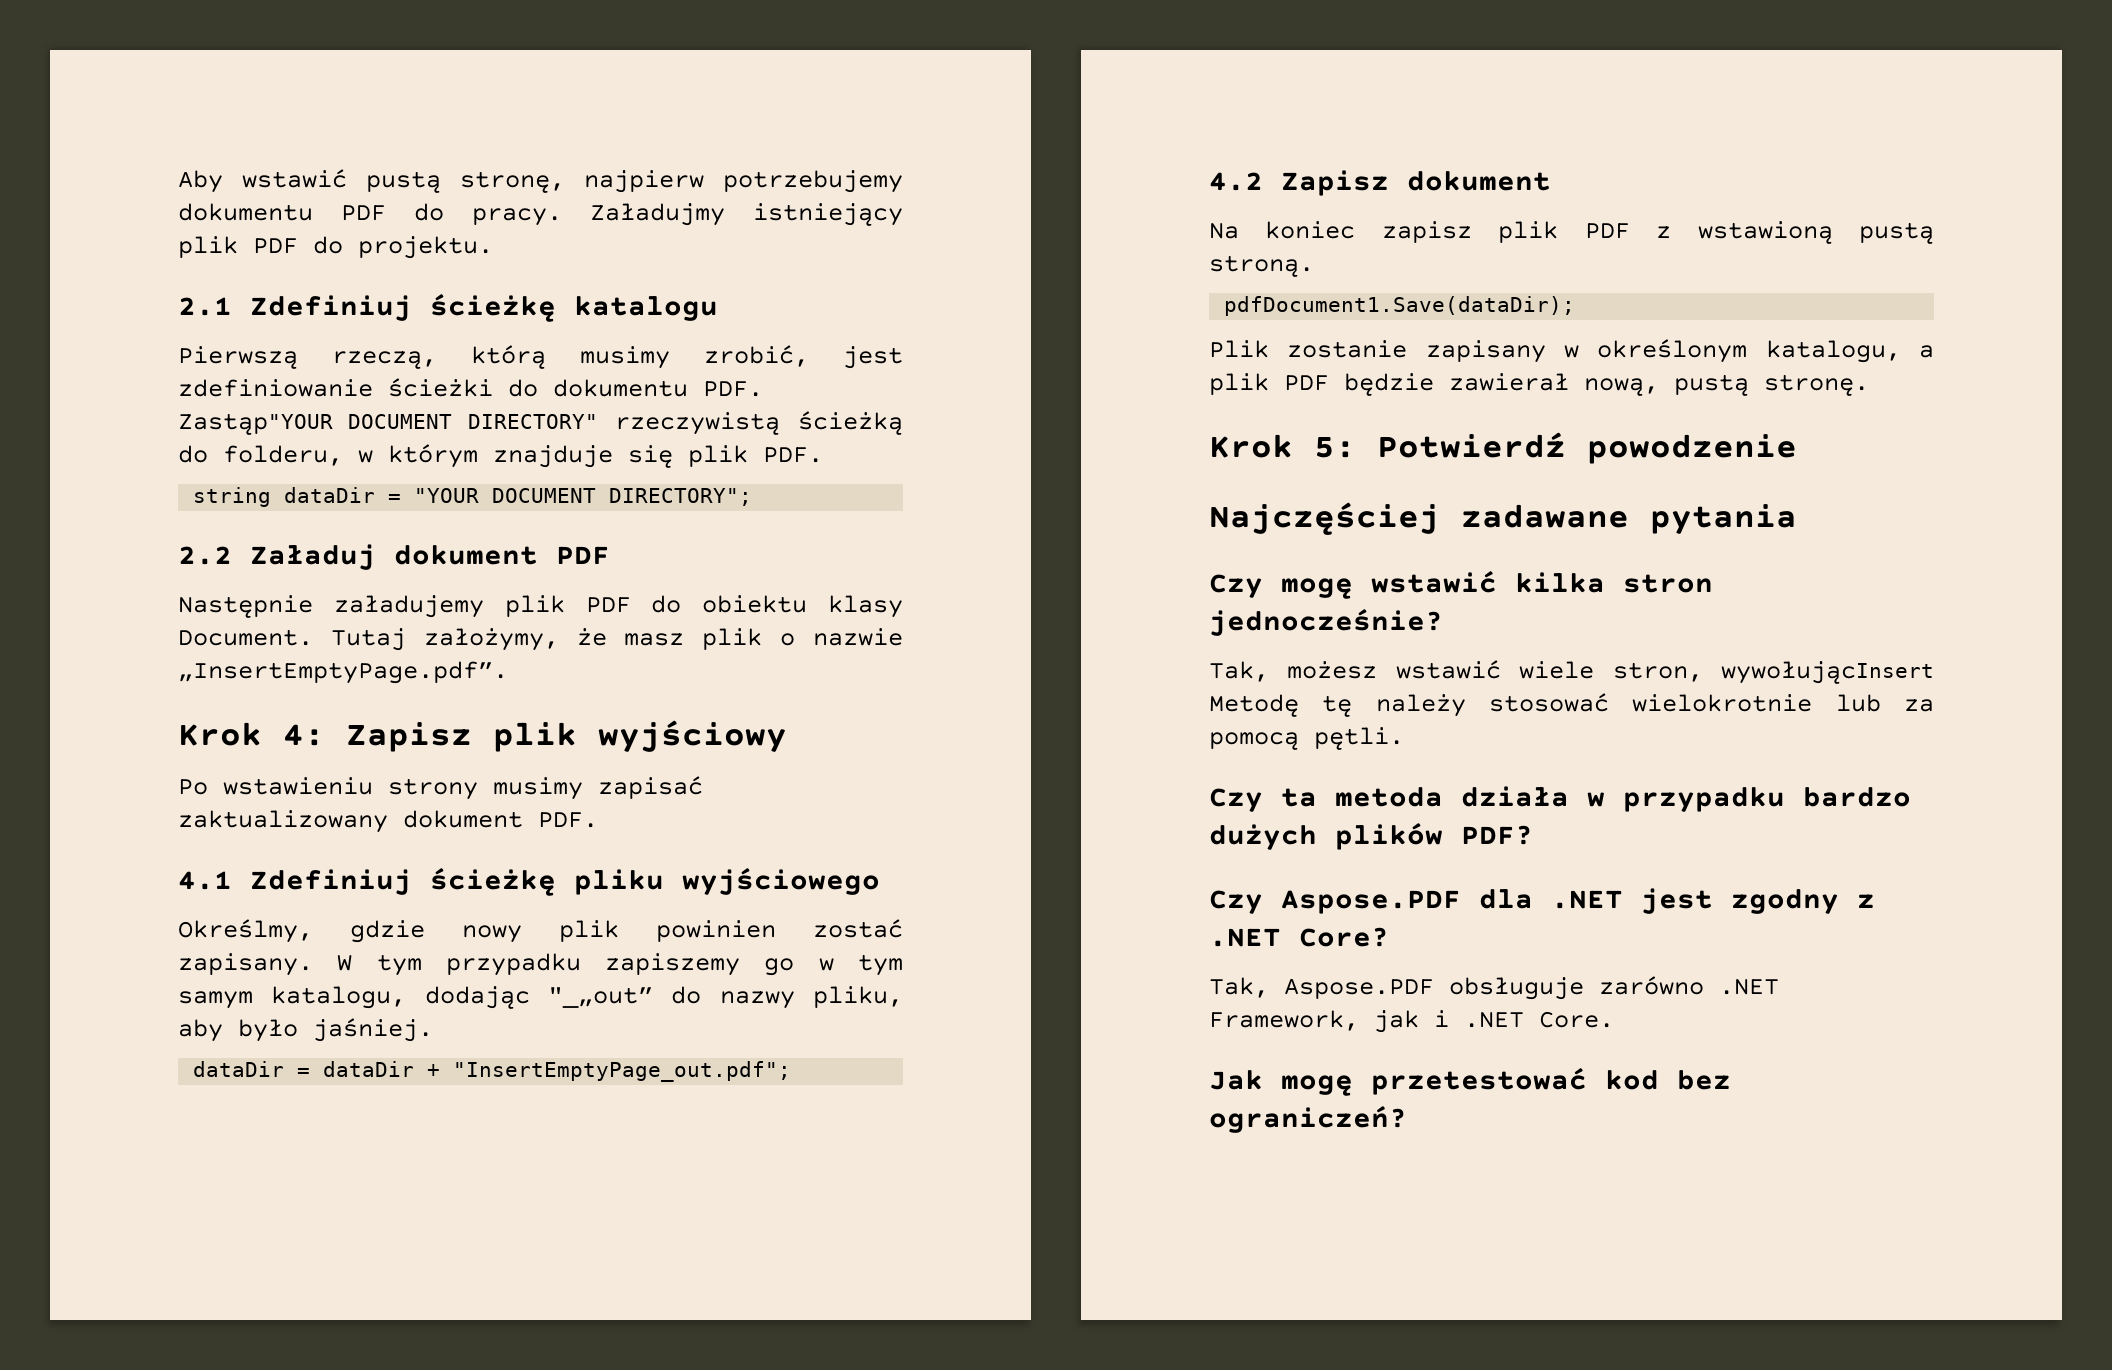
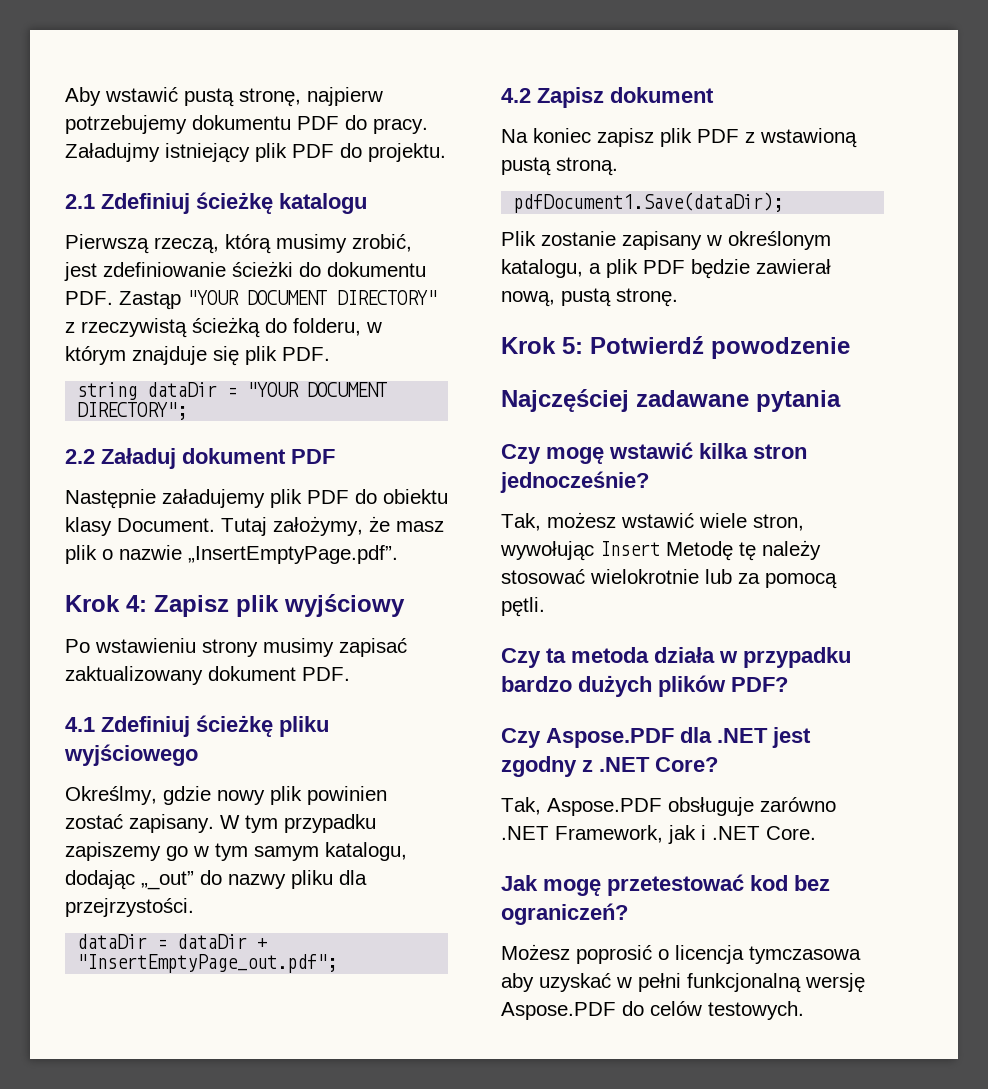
[178,413,333,435] Zastąp"YOUR -> [119,290,239,310] Zastąp "YOUR
(598, 421) none -> [65,322,75,333] z
[548,987,653,1008] "_„out” -> [141,871,194,890] „_out”
[813,986,903,1008] [178,1018,433,1042] pliku, aby było jaśniej. -> [291,870,367,889] [65,898,194,917] pliku dla przejrzystości.
[1721,661,1934,684] wywołującInsert -> [500,541,660,561] wywołując Insert
(1407, 1119) none -> [501,944,861,964] [501,973,865,993] [501,1001,804,1020] // Możesz poprosić o licencja tymczasowa aby uzyskać w pełni funkcjonalną wersję Aspose.PDF do celów testowych.

